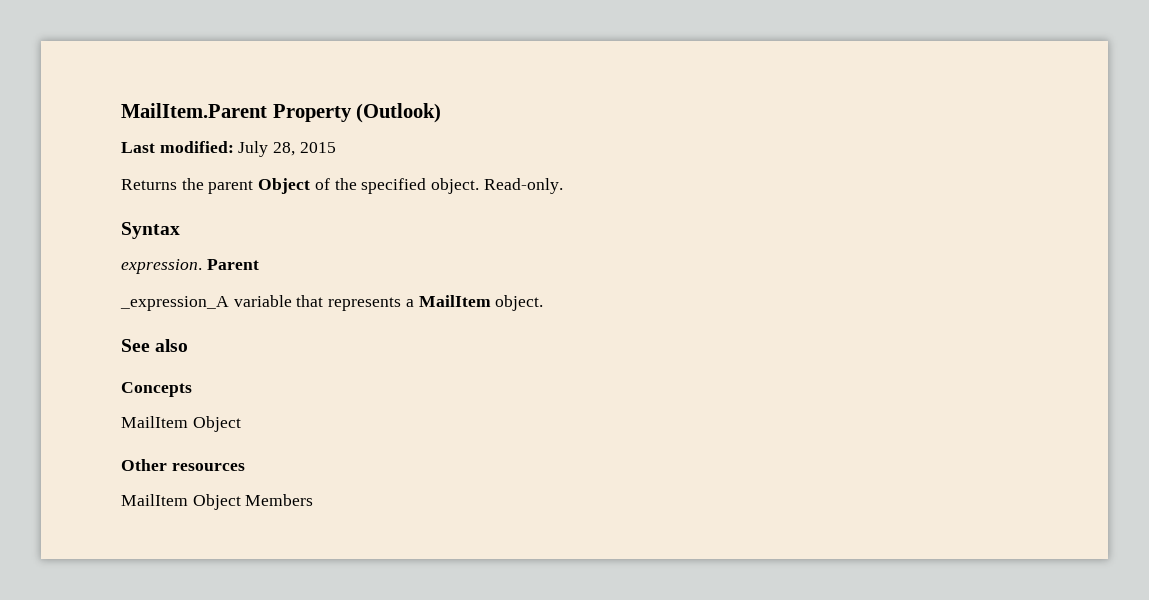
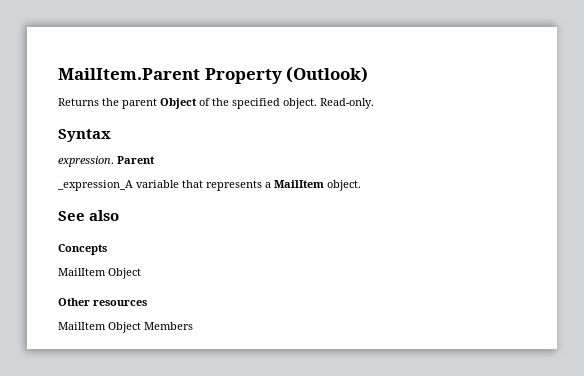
[121,141,336,157] // Last modified: July 28, 2015 -> (369, 74) none

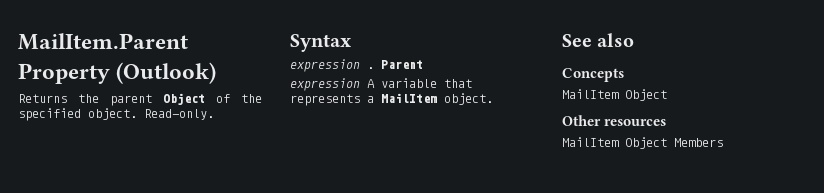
[58,156,114,167] expression. -> [290,59,374,72] expression .
[57,180,133,191] _expression_A -> [290,78,375,91] expression A

